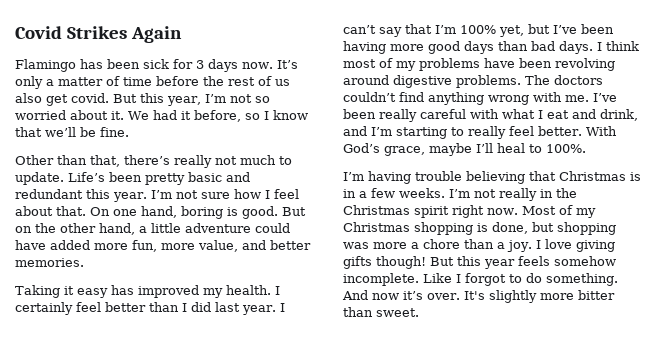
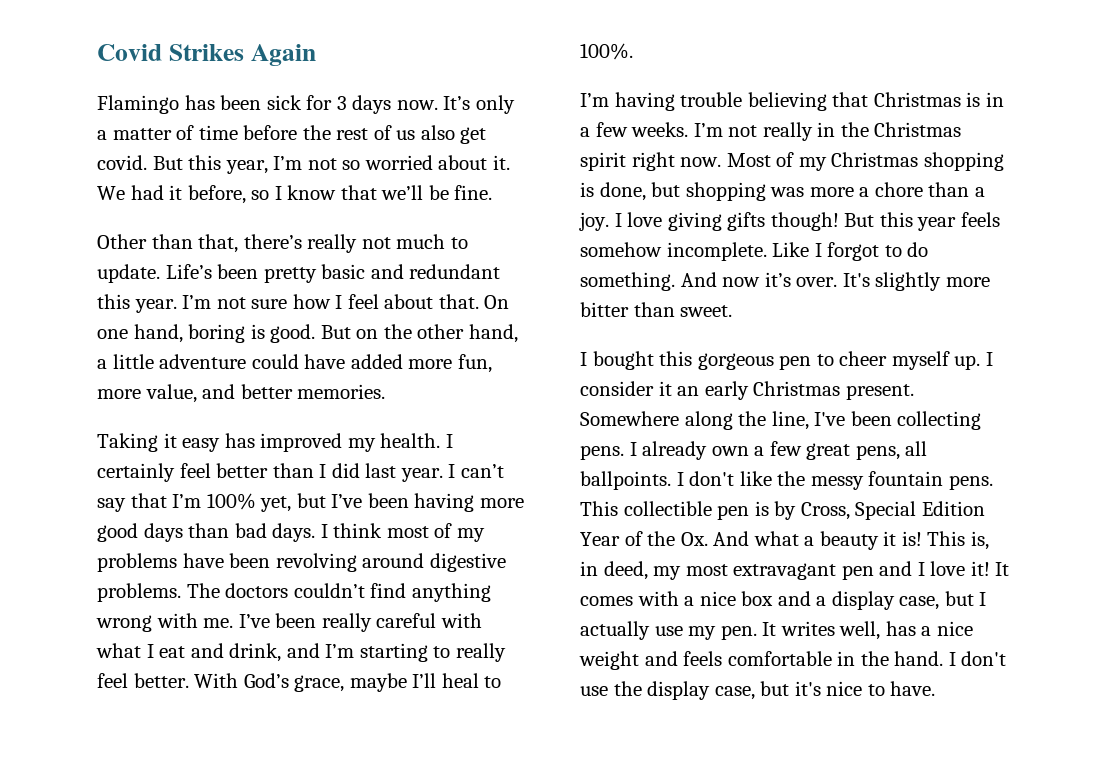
(419, 312) none -> [580,351,993,370] [580,381,914,400] [580,411,982,430] [580,441,928,460] [580,471,993,490] [580,501,985,520] [580,531,989,550] [580,561,1010,580] [580,591,987,610] [580,621,973,640] [579,651,1007,670] [580,681,936,700] // I bought this gorgeous pen to cheer myself up. I consider it an early Christmas present. Somewhere along the line, I've been collecting pens. I already own a few great pens, all ballpoints. I don't like the messy fountain pens. This collectible pen is by Cross, Special Edition Year of the Ox. And what a beauty it is! This is, in deed, my most extravagant pen and I love it! It comes with a nice box and a display case, but I actually use my pen. It writes well, has a nice weight and feels comfortable in the hand. I don't use the display case, but it's nice to have.

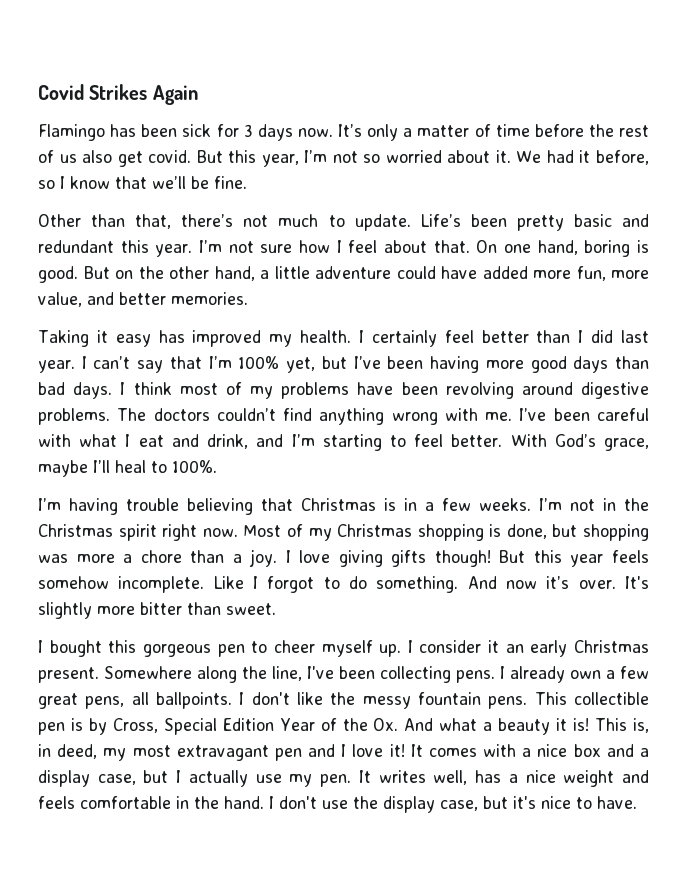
[307,234,358,253] really -> (234, 220) none
[321,613,372,632] really -> (590, 414) none
[455,643,506,662] really -> (406, 441) none
[762,122,813,141] really -> (595, 505) none

